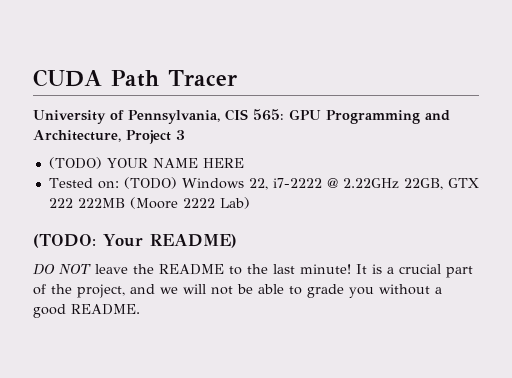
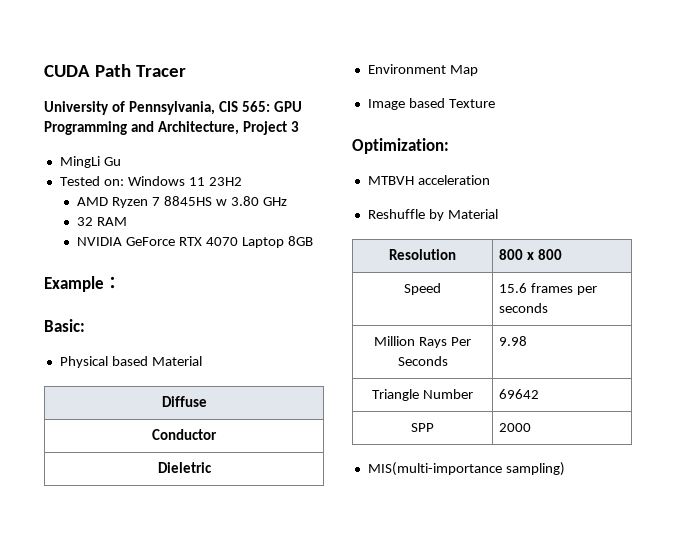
[48,157,244,169] [48,177,479,190] [48,197,250,209] [33,234,237,248] [33,264,473,278] [33,284,442,298] [33,304,140,318] (TODO) YOUR NAME HERE // Tested on: (TODO) Windows 22, i7-2222 @ 2.22GHz 22GB, GTX 222 222MB (Moore 2222 Lab) // (TODO: Your README) // DO NOT leave the README to the last minute! It is a crucial part of the project, and we will not be able to grade you without a good README. -> [59,156,121,168] [59,176,242,186] [77,196,287,208] [77,217,128,226] [77,236,313,248] [44,276,121,292] [44,319,85,332] [59,356,202,368] [161,396,207,407] [152,429,217,440] [157,462,212,473] [367,64,478,76] [367,98,495,110] [352,138,449,154] [367,175,490,185] [367,209,498,221] [389,249,456,260] [499,249,563,260] [404,283,441,295] [499,283,598,295] [499,303,549,313] [374,336,471,348] [397,356,448,366] [499,336,528,346] [372,389,473,401] [499,389,540,399] [411,423,434,432] [499,423,532,432] [367,462,565,476] MingLi Gu // Tested on: Windows 11 23H2 // AMD Ryzen 7 8845HS w 3.80 GHz // 32 RAM // NVIDIA GeForce RTX 4070 Laptop 8GB // Example： // Basic: // Physical based Material // Diffuse // Conductor // Dieletric // Environment Map // Image based Texture // Optimization: // MTBVH acceleration // Reshuffle by Material // Resolution | 800 x 800 // Speed | 15.6 frames per seconds // Million Rays Per Seconds | 9.98 // Triangle Number | 69642 // SPP | 2000 // MIS(multi-importance sampling)

